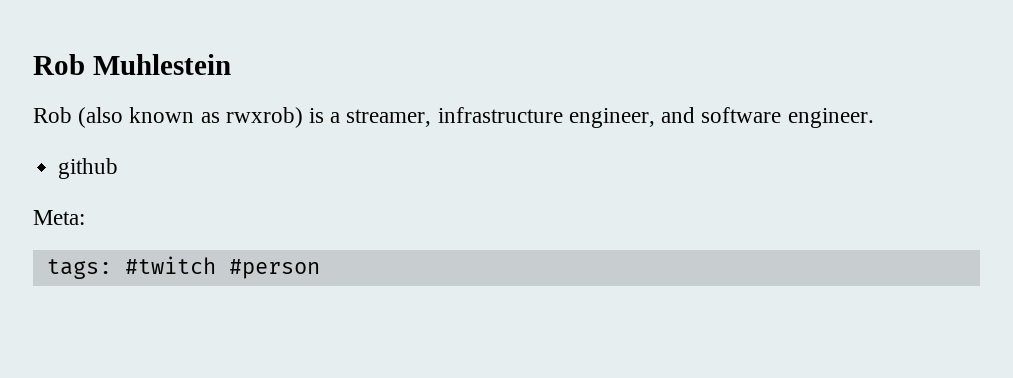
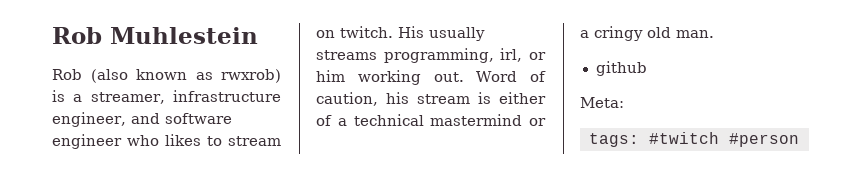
[787,108,874,128] engineer. -> [52,134,281,149] [316,26,485,41] [316,48,546,63] [316,70,546,85] [316,92,546,106] [316,114,546,126] [580,26,714,41] engineer who likes to stream on twitch. His usually streams programming, irl, or him working out. Word of caution, his stream is either of a technical mastermind or a cringy old man.

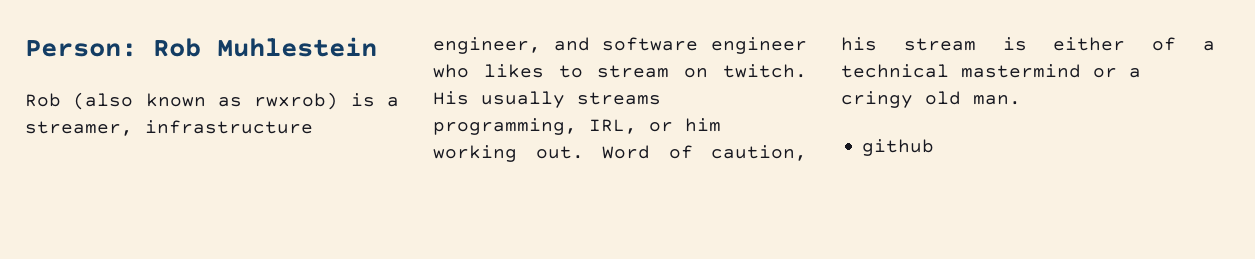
(52, 35) none -> [25,40,137,57] Person:
[500,48,523,62] irl, -> [589,119,637,134] IRL,
[580,97,624,108] [588,132,799,147] // Meta: // tags: #twitch #person -> (935, 147) none

